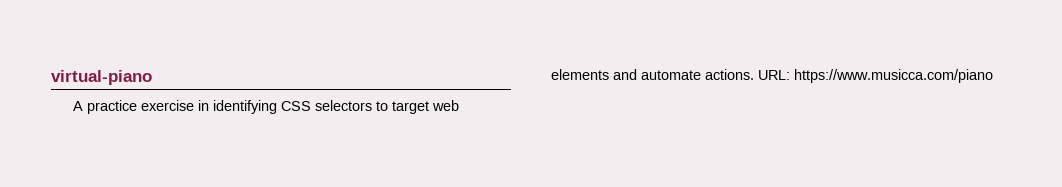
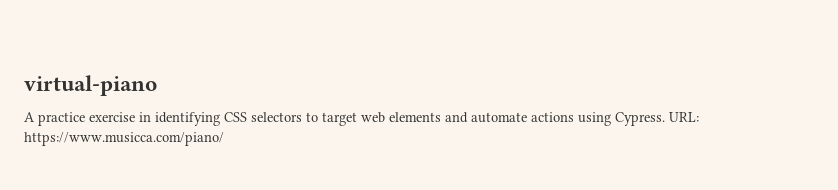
[705,69,993,83] actions. URL: https://www.musicca.com/piano -> [531,112,699,126] [24,132,224,146] actions using Cypress. URL: https://www.musicca.com/piano/

